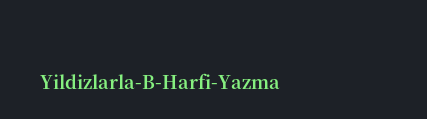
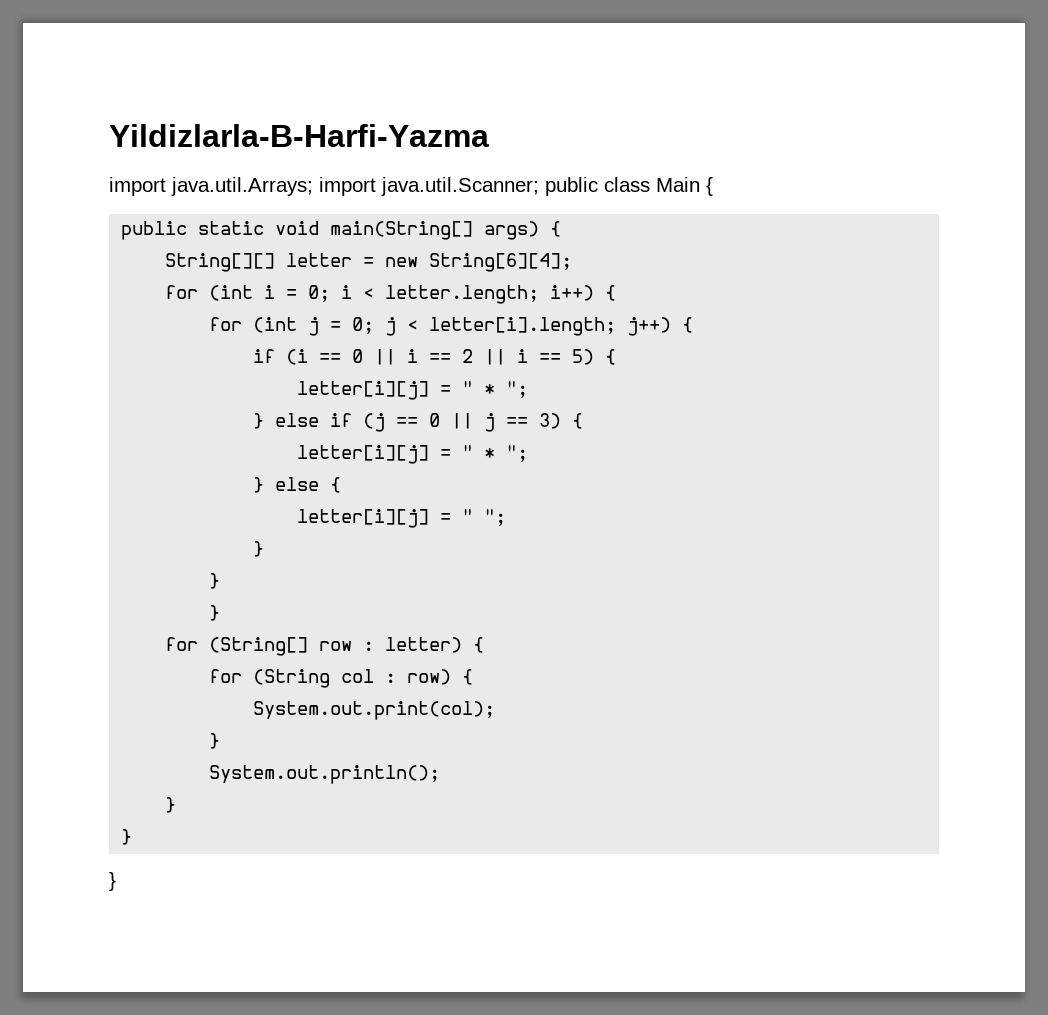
(280, 81) none -> [109,177,713,196] [121,221,562,240] [165,253,573,272] [165,285,617,304] [209,317,694,336] [253,349,617,365] [297,381,529,400] [253,413,584,432] [297,445,529,464] [253,477,342,493] [297,509,507,528] [253,541,265,557] [209,573,221,589] [209,605,221,621] [165,637,485,656] [209,669,474,688] [253,701,496,720] [209,733,221,749] [209,765,441,784] [165,797,177,813] [121,829,133,845] [109,872,116,891] // import java.util.Arrays; import java.util.Scanner; public class Main { // public static void main(String[] args) { // String[][] letter = new String[6][4]; // for (int i = 0; i < letter.length; i++) { // for (int j = 0; j < letter[i].length; j++) { // if (i == 0 || i == 2 || i == 5) { // letter[i][j] = " * "; // } else if (j == 0 || j == 3) { // letter[i][j] = " * "; // } else { // letter[i][j] = " "; // } // } // } // for (String[] row : letter) { // for (String col : row) { // System.out.print(col); // } // System.out.println(); // } // } // }

